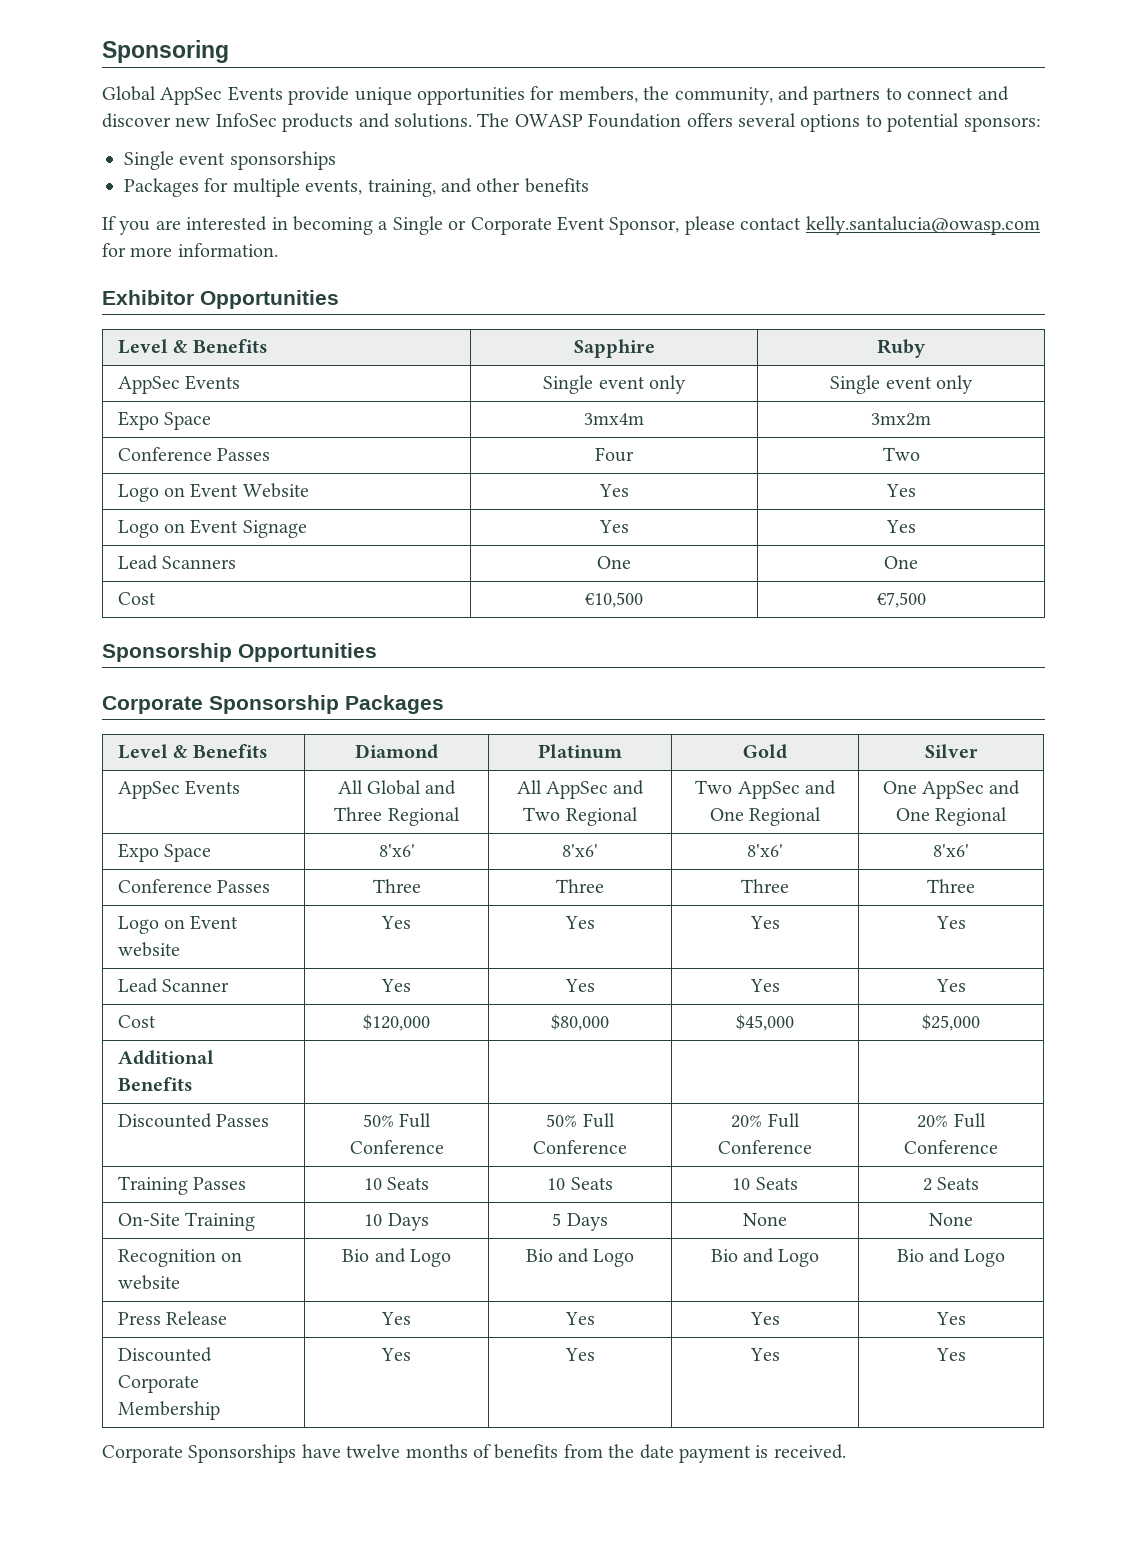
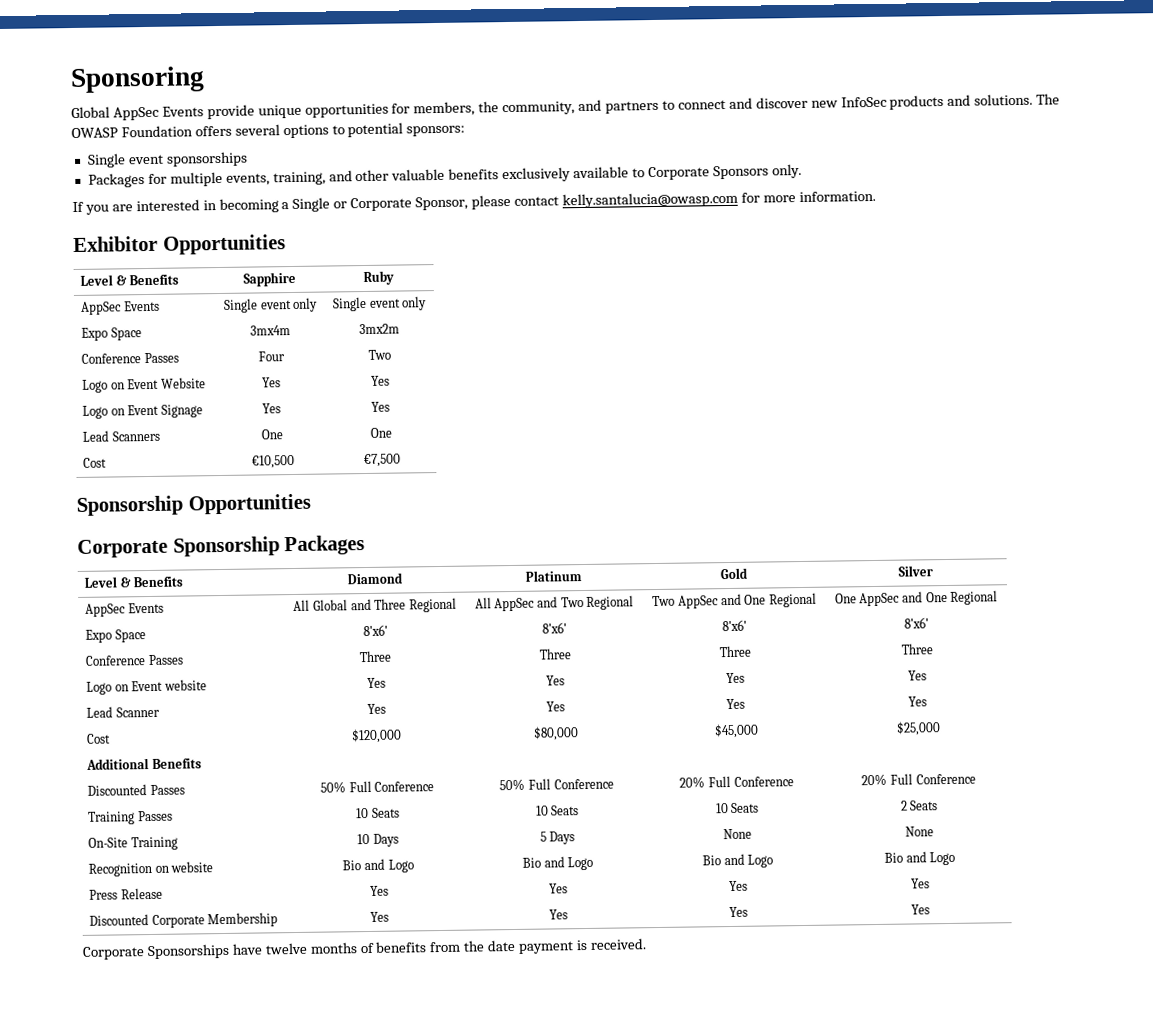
[524,178,589,193] benefits -> [391,163,802,183] valuable benefits exclusively available to Corporate Sponsors only.
[556,216,605,231] Event -> (413, 204) none

